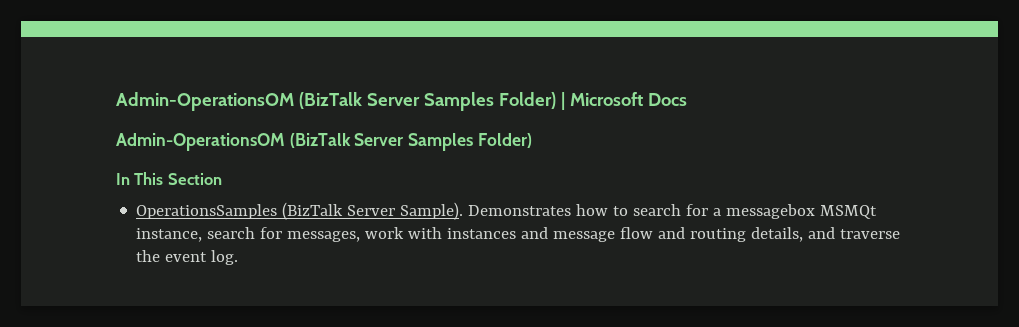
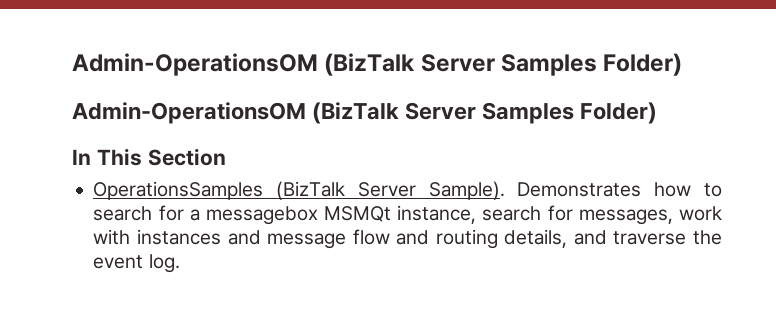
[116,92,687,111] Admin-OperationsOM (BizTalk Server Samples Folder) | Microsoft Docs -> [72,53,683,76] Admin-OperationsOM (BizTalk Server Samples Folder)

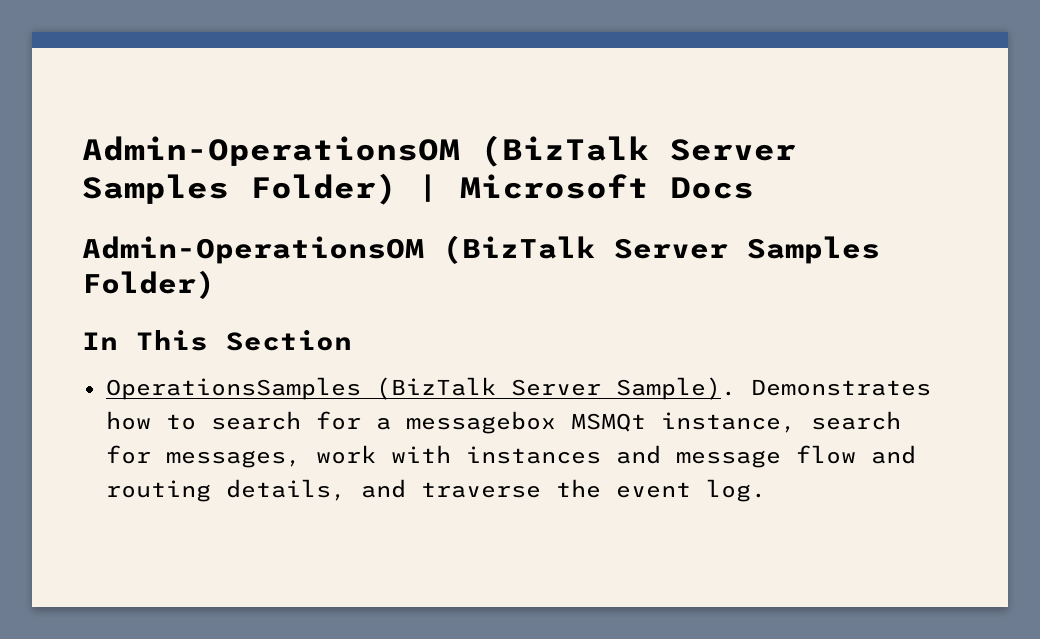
[72,53,683,76] Admin-OperationsOM (BizTalk Server Samples Folder) -> [82,135,796,167] [82,173,754,205] Admin-OperationsOM (BizTalk Server Samples Folder) | Microsoft Docs

